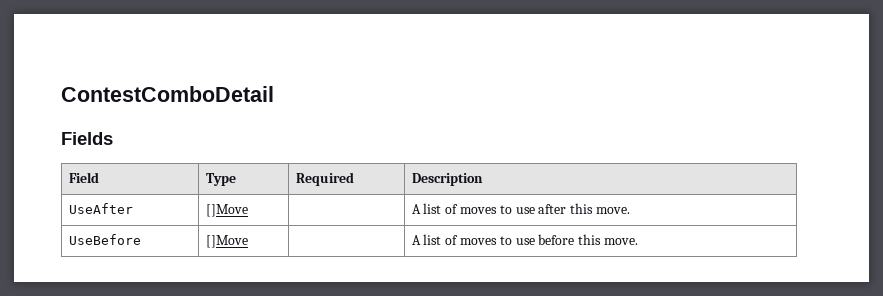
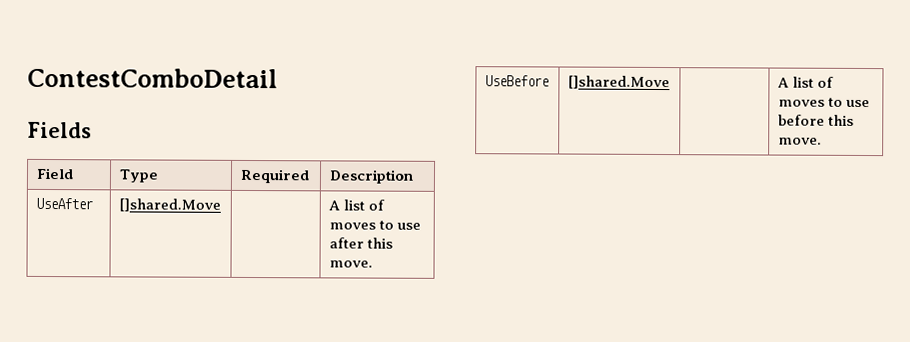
[205,204,248,217] []Move -> [118,198,221,212] []shared.Move
[205,235,248,248] []Move -> [567,75,670,90] []shared.Move

